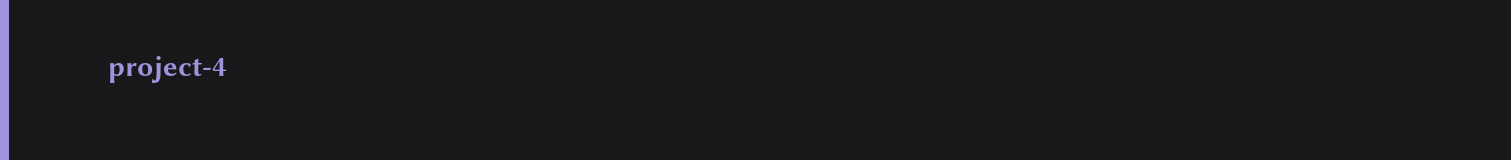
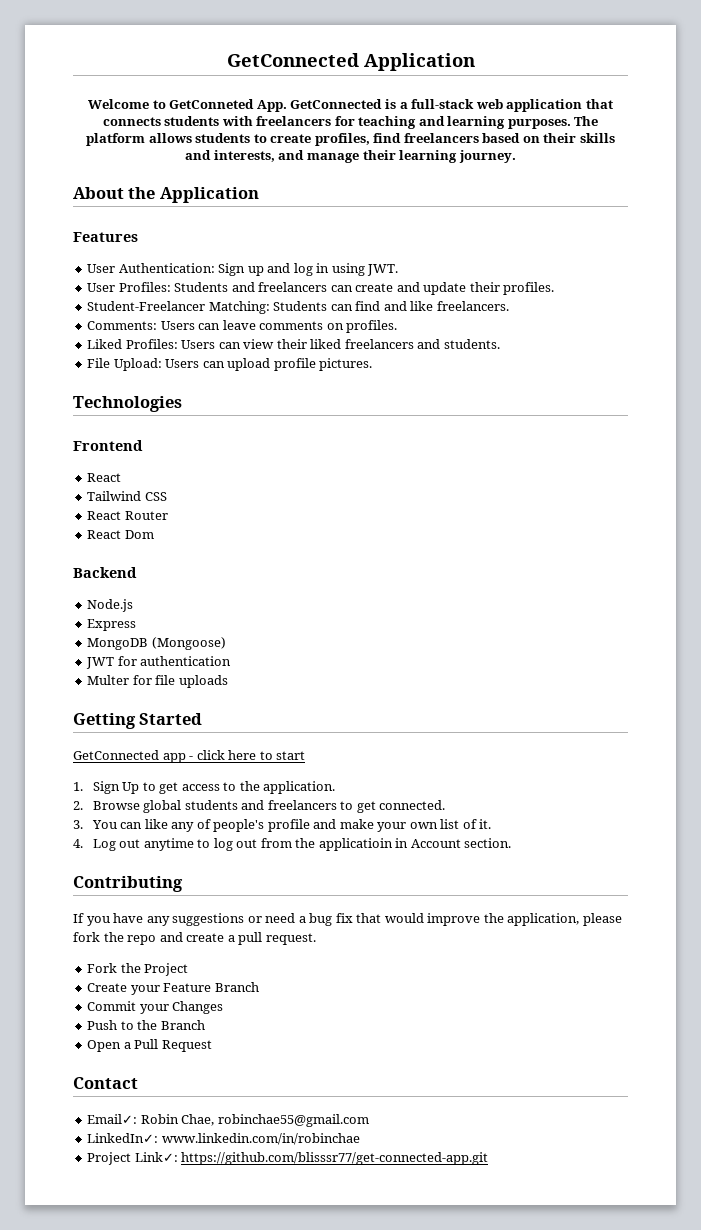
[108,56,227,83] project-4 -> [226,53,475,71] [88,99,613,112] [102,116,599,129] [86,133,615,146] [185,150,516,163] [73,187,259,203] [73,232,138,242] [87,263,399,276] [87,282,555,295] [87,301,509,314] [87,320,398,333] [87,339,500,349] [87,358,373,371] [73,396,182,412] [73,440,143,451] [87,473,122,482] [87,491,167,501] [87,511,168,520] [87,530,154,539] [73,567,137,578] [87,599,134,612] [87,619,137,631] [87,637,226,650] [86,656,232,669] [87,675,228,688] [73,713,203,729] [73,750,306,763] [73,781,336,794] [73,800,446,813] [73,819,492,832] [73,838,512,851] [73,876,183,892] [73,913,622,926] [73,932,316,945] [87,963,189,976] [87,982,259,995] [87,1001,224,1014] [87,1020,205,1030] [87,1039,212,1052] [73,1077,138,1089] [87,1114,369,1127] [87,1133,360,1145] [87,1152,489,1165] GetConnected Application // Welcome to GetConneted App. GetConnected is a full-stack web application that connects students with freelancers for teaching and learning purposes. The platform allows students to create profiles, find freelancers based on their skills and interests, and manage their learning journey. // About the Application // Features // User Authentication: Sign up and log in using JWT. // User Profiles: Students and freelancers can create and update their profiles. // Student-Freelancer Matching: Students can find and like freelancers. // Comments: Users can leave comments on profiles. // Liked Profiles: Users can view their liked freelancers and students. // File Upload: Users can upload profile pictures. // Technologies // Frontend // React // Tailwind CSS // React Router // React Dom // Backend // Node.js // Express // MongoDB (Mongoose) // JWT for authentication // Multer for file uploads // Getting Started // GetConnected app - click here to start // 1. Sign Up to get access to the application. // 2. Browse global students and freelancers to get connected. // 3. You can like any of people's profile and make your own list of it. // 4. Log out anytime to log out from the applicatioin in Account section. // Contributing // If you have any suggestions or need a bug fix that would improve the application, please fork the repo and create a pull request. // Fork the Project // Create your Feature Branch // Commit your Changes // Push to the Branch // Open a Pull Request // Contact // Email✓: Robin Chae, robinchae55@gmail.com // LinkedIn✓: www.linkedin.com/in/robinchae // Project Link✓: https://github.com/blisssr77/get-connected-app.git

